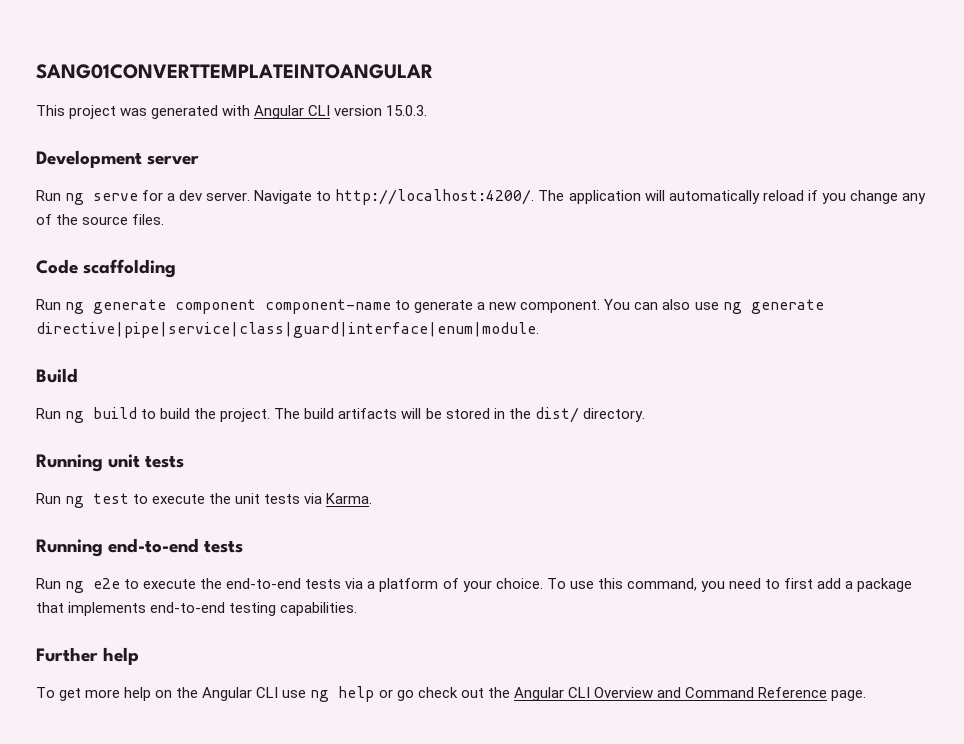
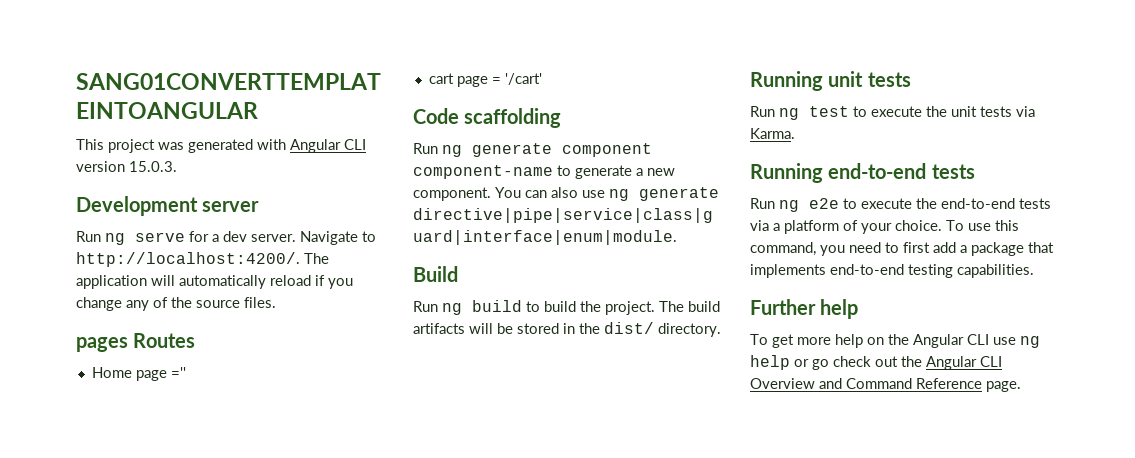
(165, 219) none -> [76,333,196,352] [91,367,186,381] [428,73,542,87] // pages Routes // Home page ='' // cart page = '/cart'

